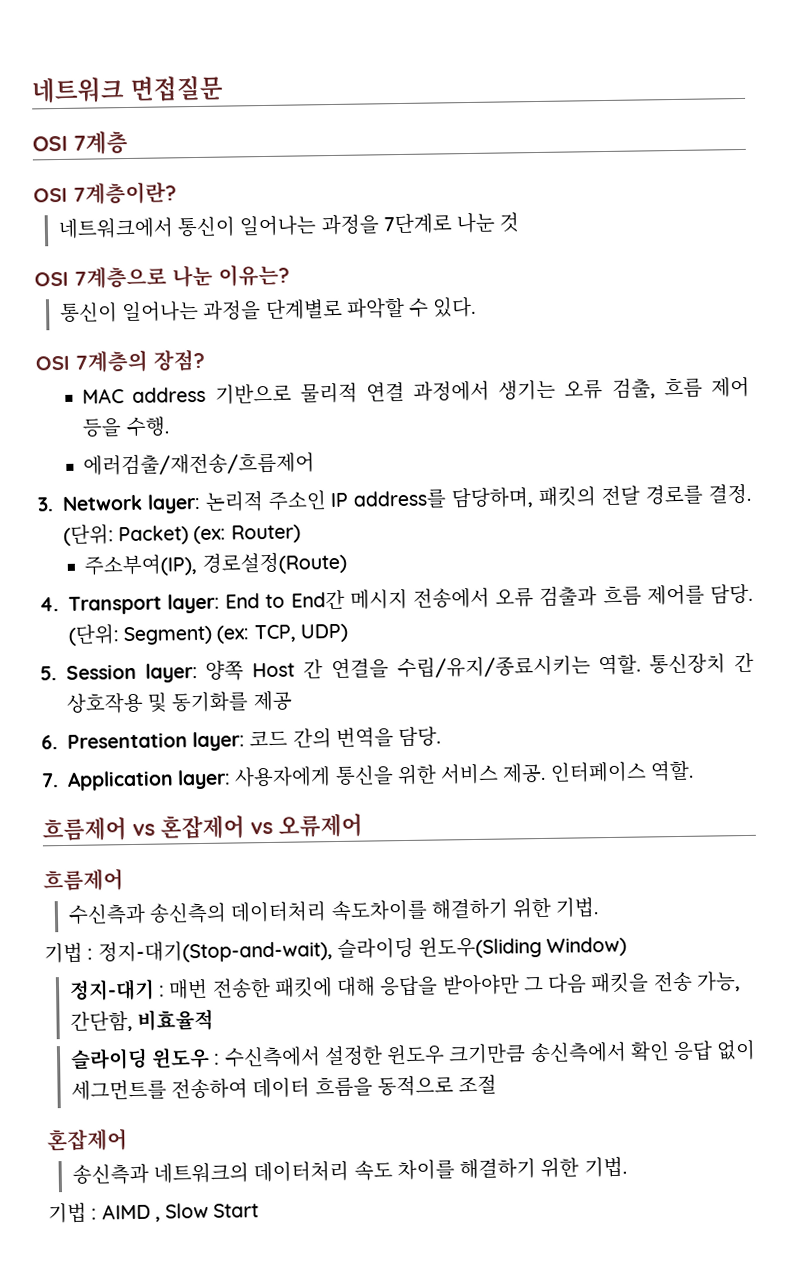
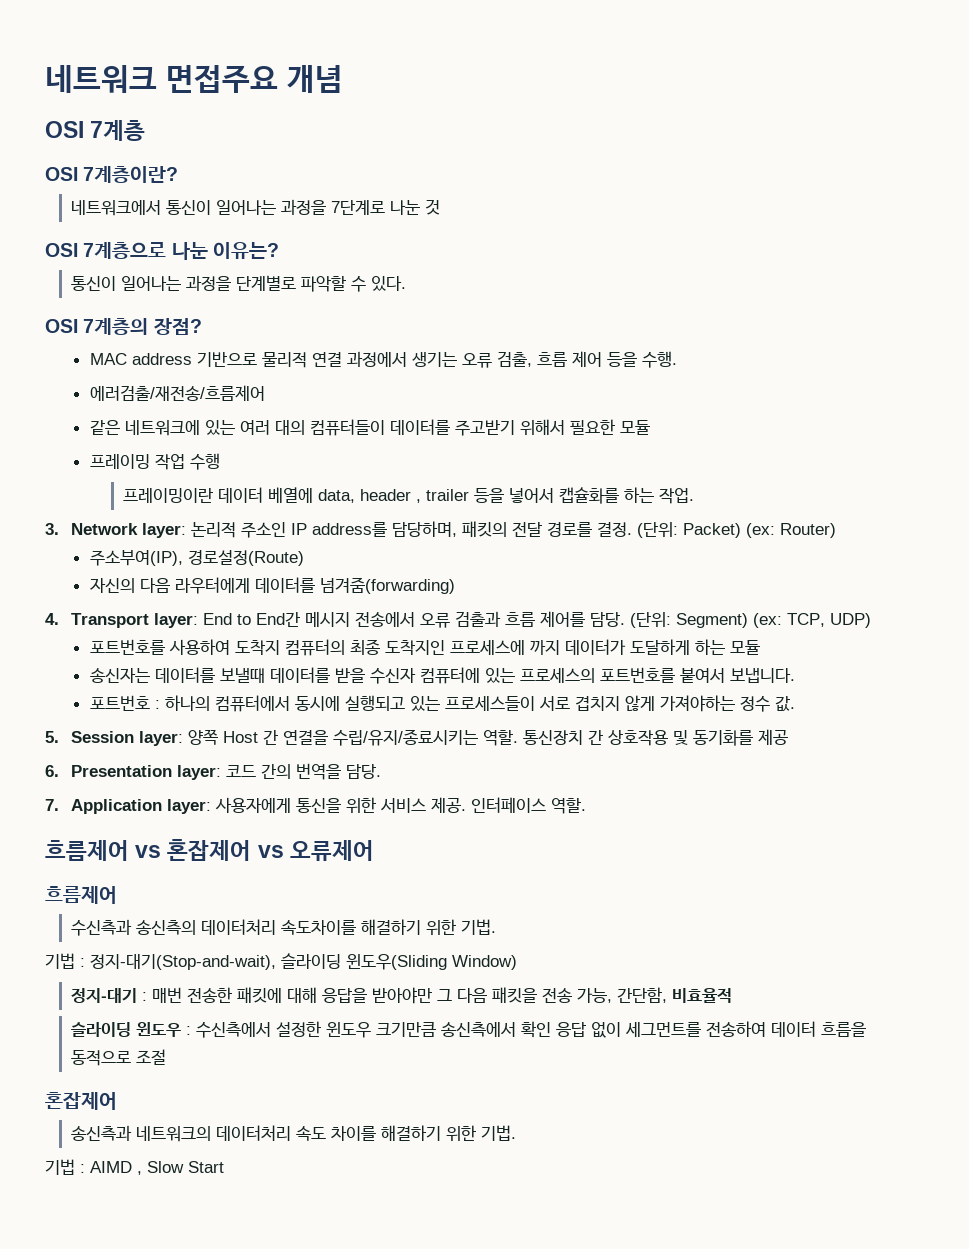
[130,75,224,102] 면접질문 -> [166,65,343,93] 면접주요 개념
(316, 464) none -> [89,419,650,436] [89,453,220,470] [122,487,694,504] // 같은 네트워크에 있는 여러 대의 컴퓨터들이 데이터를 주고받기 위해서 필요한 모듈 // 프레이밍 작업 수행 // 프레이밍이란 데이터 베열에 data, header , trailer 등을 넣어서 캡슐화를 하는 작업.
(347, 563) none -> [89,577,455,594] // 자신의 다음 라우터에게 데이터를 넘겨줌(forwarding)
(348, 633) none -> [89,639,760,656] [89,667,795,684] [89,695,795,712] // 포트번호를 사용하여 도착지 컴퓨터의 최종 도착지인 프로세스에 까지 데이터가 도달하게 하는 모듈 // 송신자는 데이터를 보낼때 데이터를 받을 수신자 컴퓨터에 있는 프로세스의 포트번호를 붙여서 보냅니다. // 포트번호 : 하나의 컴퓨터에서 동시에 실행되고 있는 프로세스들이 서로 겹치지 않게 가져야하는 정수 값.

